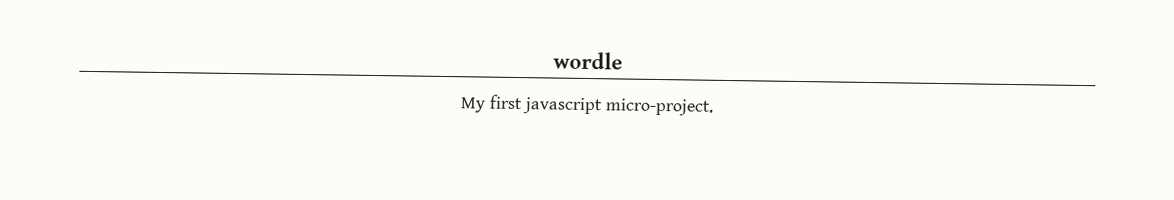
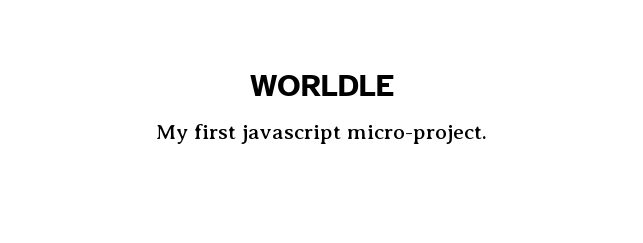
[552,51,623,70] wordle -> [249,75,394,96] WORLDLE

